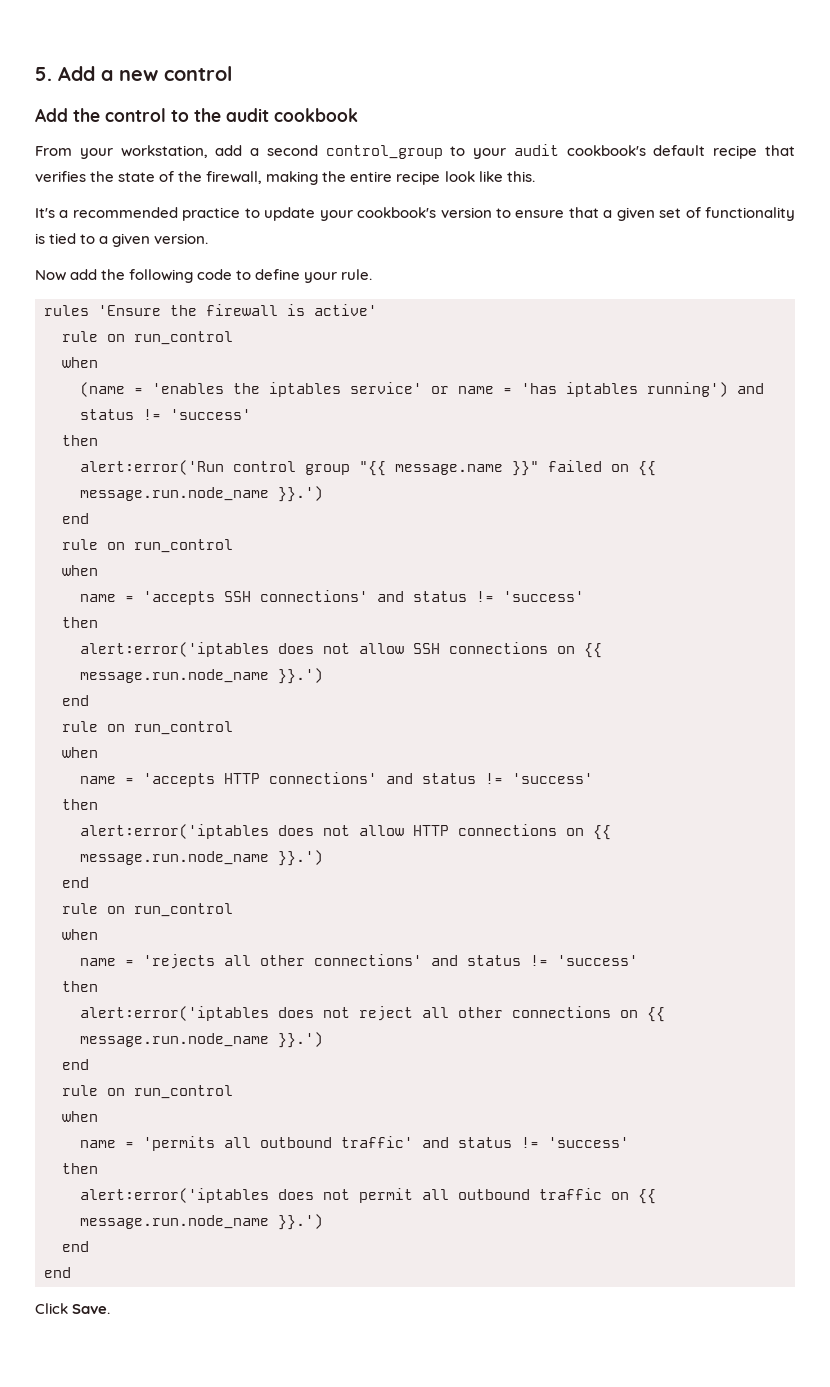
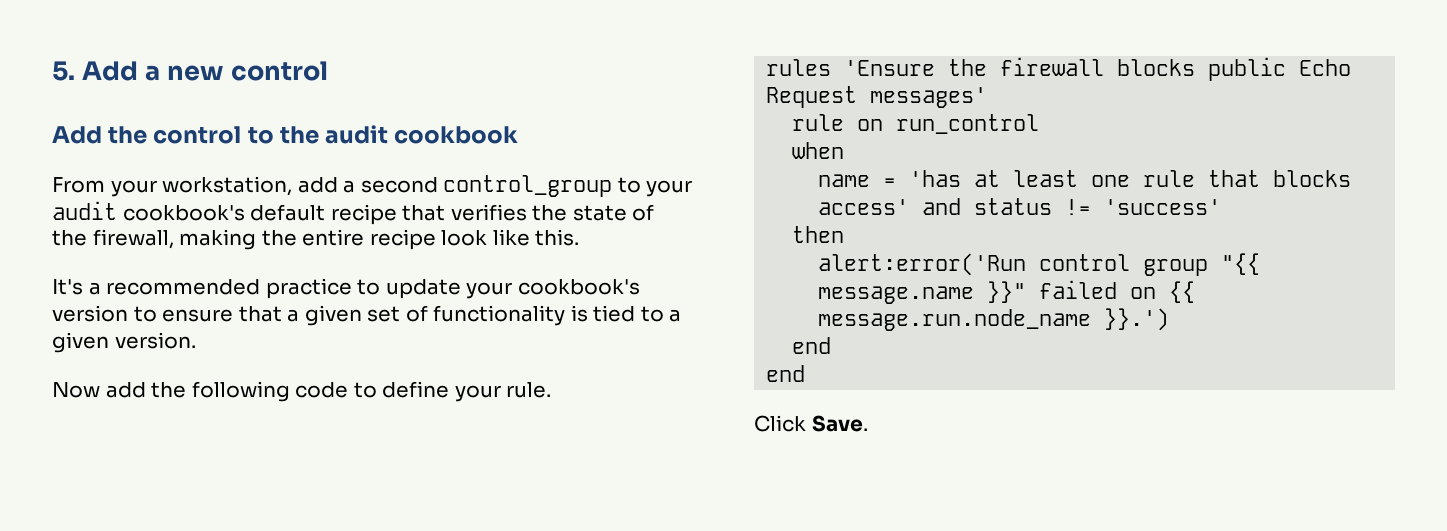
[287,304,377,316] [62,331,233,345] [62,357,98,368] [80,382,728,397] is active' // rule on run_control // when // (name = 'enables the iptables service' or name = 'has iptables running') -> [1117,57,1352,81] [766,86,988,108] [792,114,1040,134] [792,142,845,159] [818,170,1352,187] [818,199,910,215] blocks public Echo Request messages' // rule on run_control // when // name = 'has at least one rule that blocks access'
[62,539,233,553] [62,565,98,576] [80,590,584,605] [62,617,98,628] [80,642,602,658] [80,668,323,684] [62,695,89,706] [62,721,233,735] [62,747,98,758] [80,772,593,787] [62,799,98,810] [80,824,611,840] [80,850,323,866] [62,877,89,888] [62,903,233,917] [62,929,98,940] [80,954,638,969] [62,981,98,992] [80,1006,665,1022] [80,1032,323,1048] [62,1059,89,1070] [62,1085,233,1099] [62,1111,98,1122] [80,1136,629,1151] [62,1163,98,1174] [80,1188,656,1204] [80,1214,323,1230] [62,1241,89,1252] // rule on run_control // when // name = 'accepts SSH connections' and status != 'success' // then // alert:error('iptables does not allow SSH connections on {{ message.run.node_name }}.') // end // rule on run_control // when // name = 'accepts HTTP connections' and status != 'success' // then // alert:error('iptables does not allow HTTP connections on {{ message.run.node_name }}.') // end // rule on run_control // when // name = 'rejects all other connections' and status != 'success' // then // alert:error('iptables does not reject all other connections on {{ message.run.node_name }}.') // end // rule on run_control // when // name = 'permits all outbound traffic' and status != 'success' // then // alert:error('iptables does not permit all outbound traffic on {{ message.run.node_name }}.') // end -> (832, 345) none

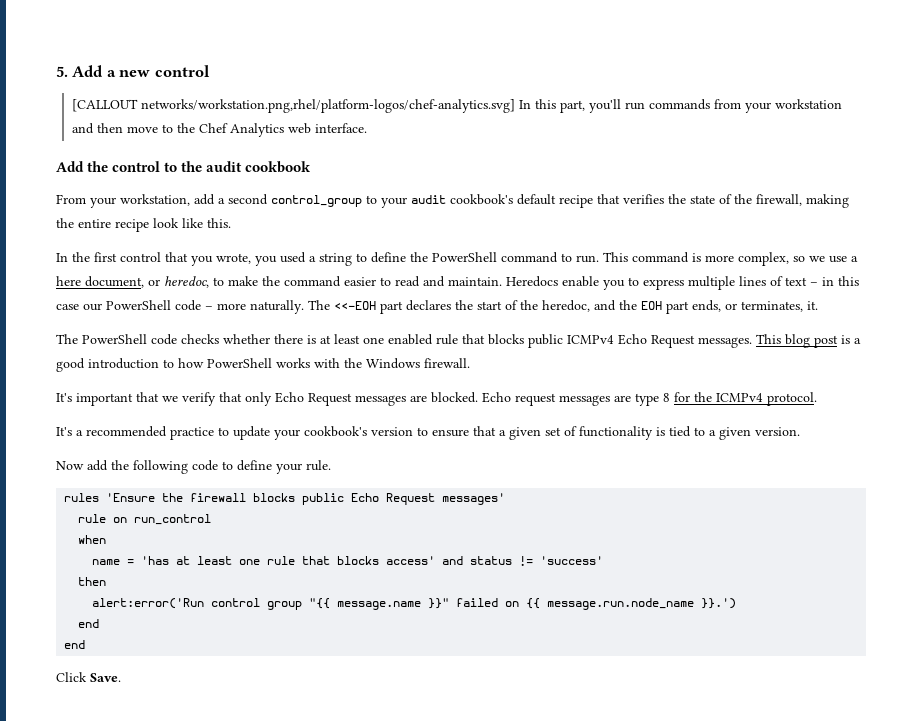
(328, 71) none -> [71,99,842,113] [71,123,367,137] // [CALLOUT networks/workstation.png,rhel/platform-logos/chef-analytics.svg] In this part, you'll run commands from your workstation and then move to the Chef Analytics web interface.
(580, 237) none -> [56,252,858,266] [56,276,859,290] [56,300,818,314] [56,334,861,348] [56,358,470,372] [56,392,817,406] // In the first control that you wrote, you used a string to define the PowerShell command to run. This command is more complex, so we use a here document, or heredoc, to make the command easier to read and maintain. Heredocs enable you to express multiple lines of text – in this case our PowerShell code – more naturally. The <<-EOH part declares the start of the heredoc, and the EOH part ends, or terminates, it. // The PowerShell code checks whether there is at least one enabled rule that blocks public ICMPv4 Echo Request messages. This blog post is a good introduction to how PowerShell works with the Windows firewall. // It's important that we verify that only Echo Request messages are blocked. Echo request messages are type 8 for the ICMPv4 protocol.

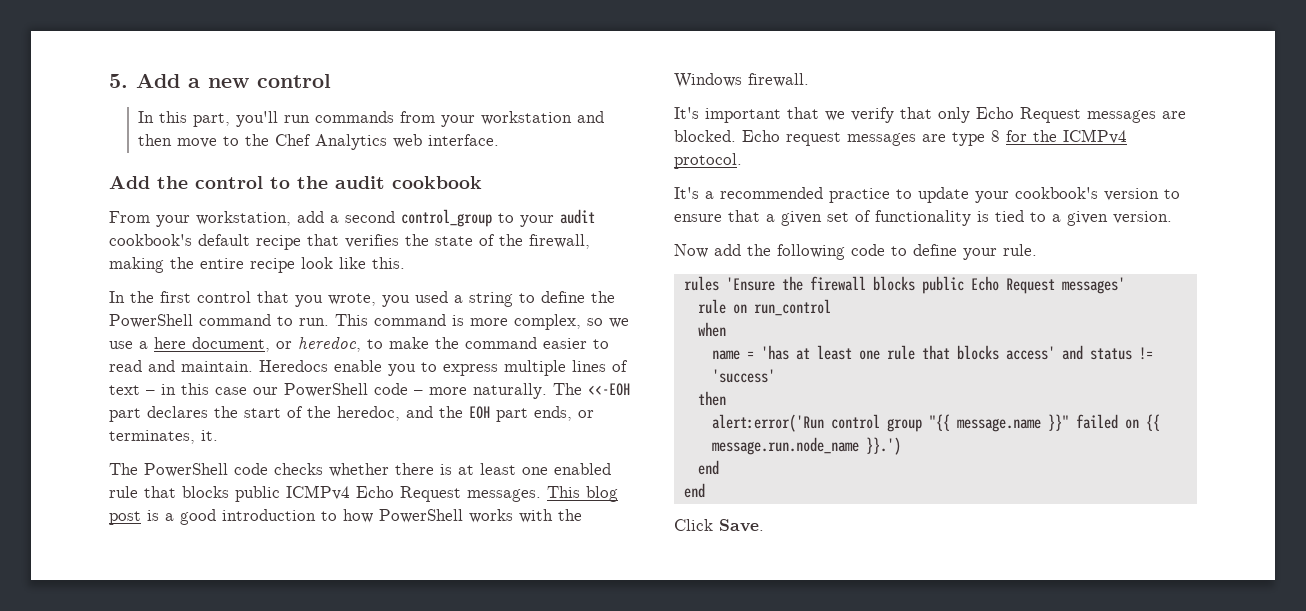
[71,99,515,113] [CALLOUT networks/workstation.png,rhel/platform-logos/chef-analytics.svg] -> (331, 81) none

